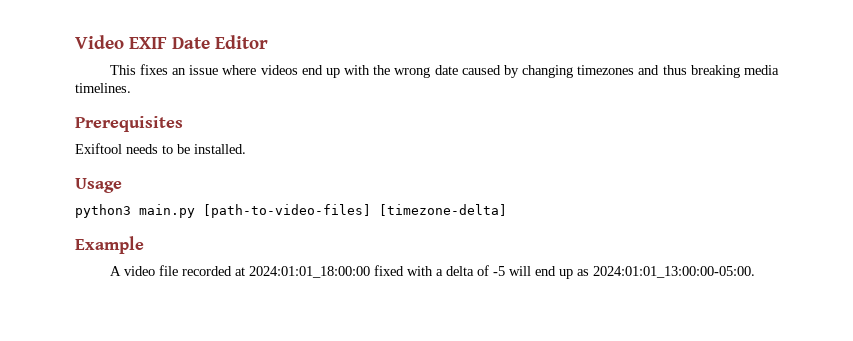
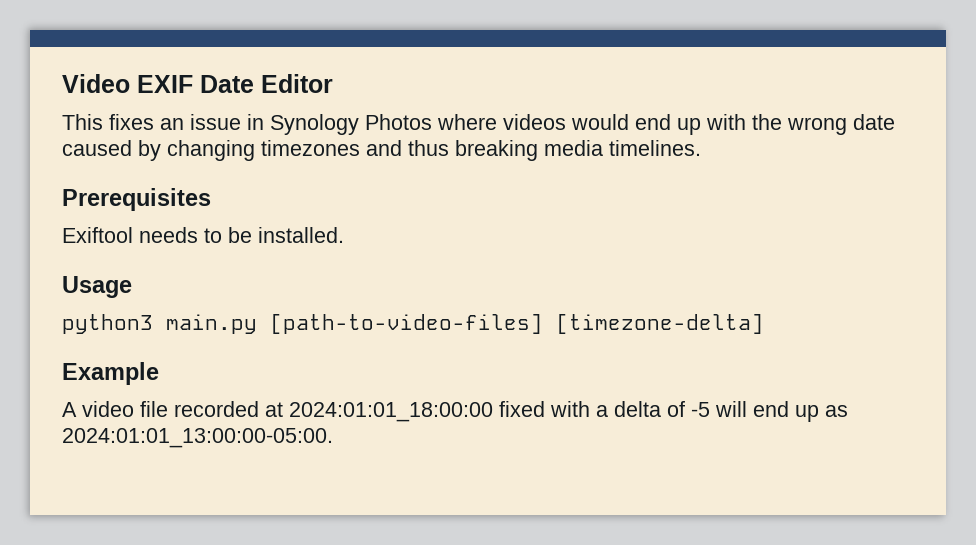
(219, 70) none -> [247,114,432,135] in Synology Photos
(298, 70) none -> [571,114,629,130] would

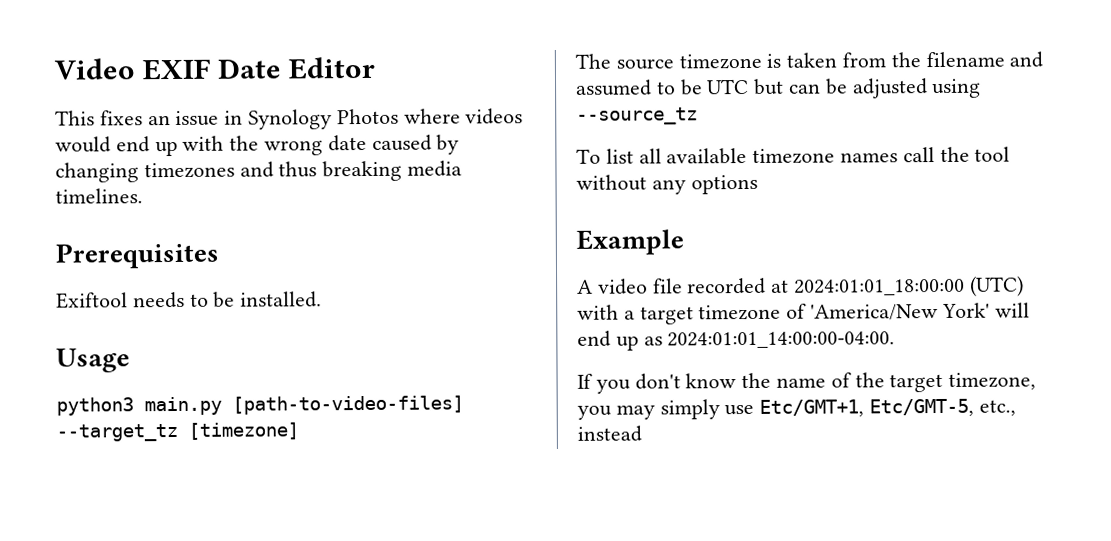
[556,314,764,334] [timezone-delta] -> [56,422,299,442] [575,51,1044,70] [576,78,982,99] [576,107,698,125] [576,146,1011,165] [576,174,758,195] --target_tz [timezone] // The source timezone is taken from the filename and assumed to be UTC but can be adjusted using --source_tz // To list all available timezone names call the tool without any options
[499,401,545,417] fixed -> [969,275,1024,297] (UTC)
[614,401,848,422] [62,428,333,448] delta of -5 will end up as 2024:01:01_13:00:00-05:00. -> [639,302,1030,325] [577,330,896,351] [577,372,1037,394] [577,398,1016,420] [577,425,642,442] target timezone of 'America/New York' will end up as 2024:01:01_14:00:00-04:00. // If you don't know the name of the target timezone, you may simply use Etc/GMT+1, Etc/GMT-5, etc., instead

